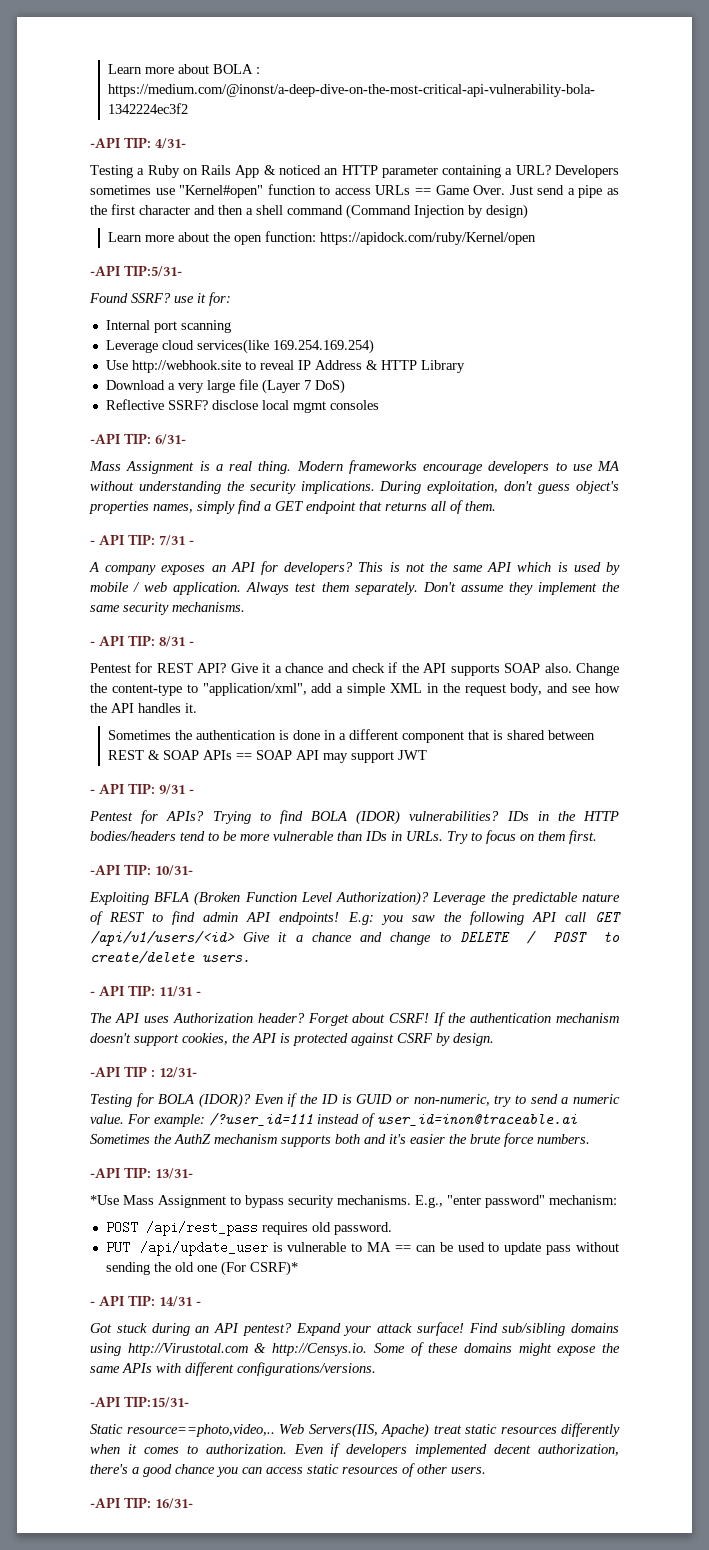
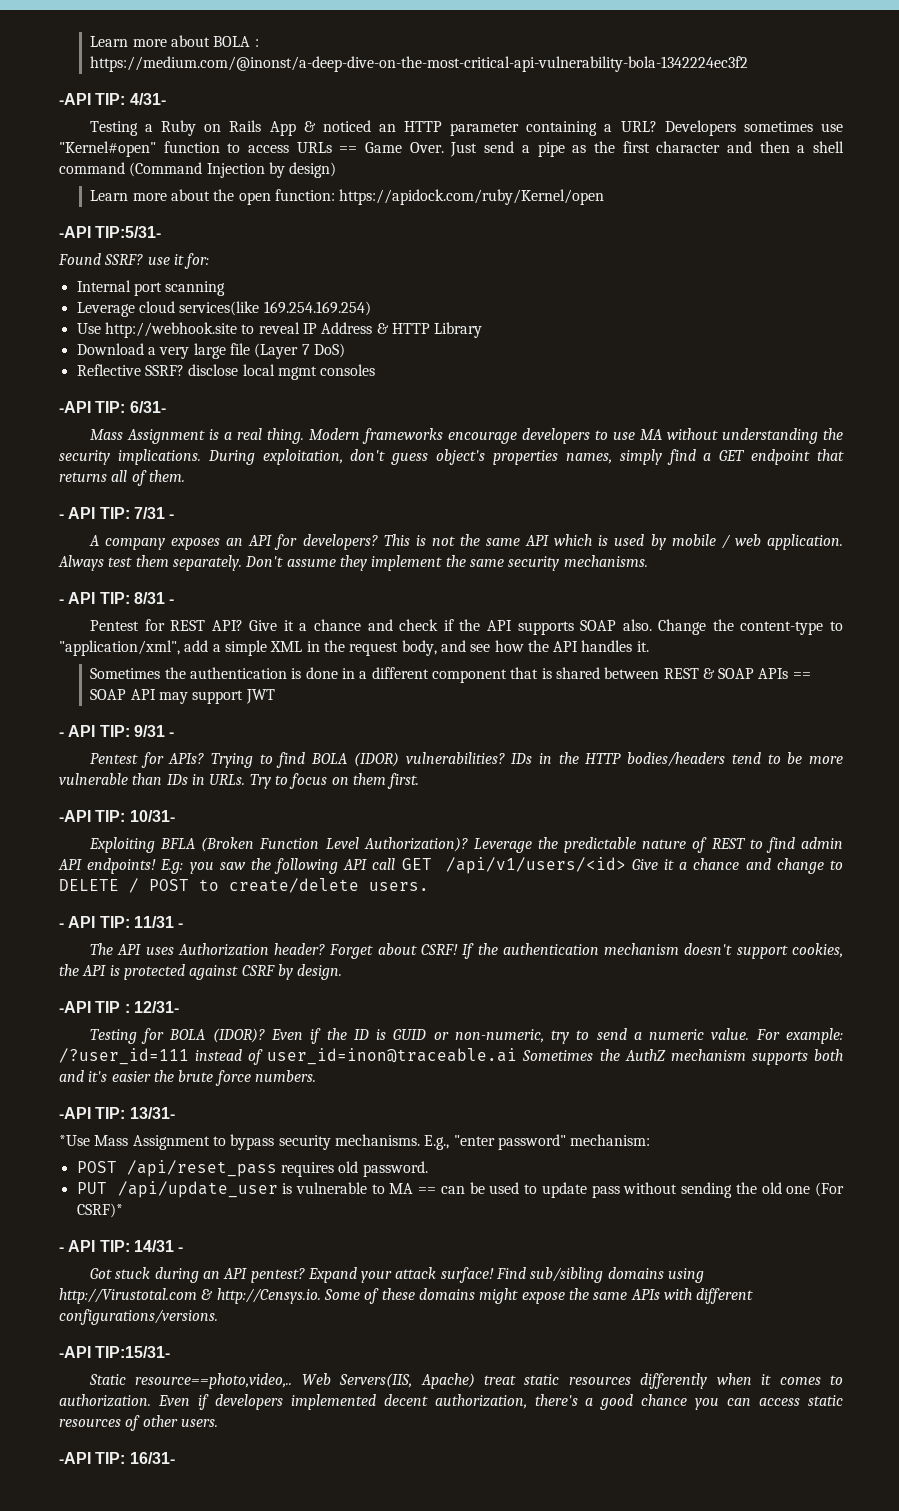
[145,1221,258,1236] /api/rest_pass -> [126,1160,277,1177] /api/reset_pass

